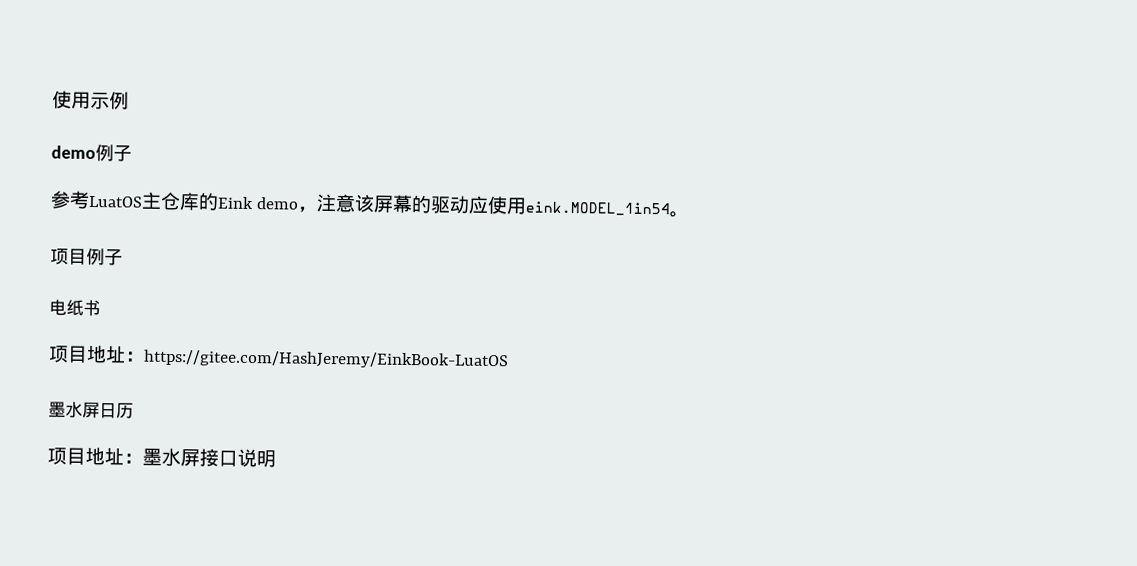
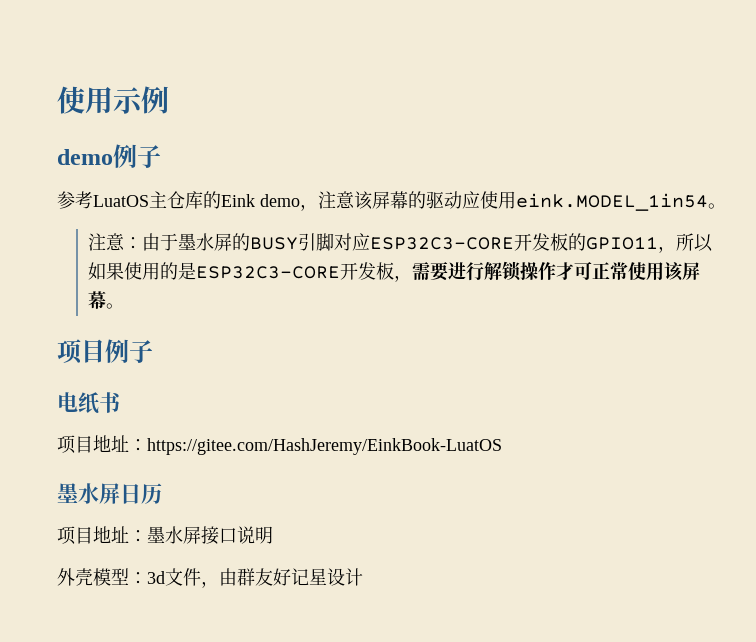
(689, 214) none -> [88,233,714,253] [88,261,701,282] [88,291,125,309] // 注意：由于墨水屏的BUSY引脚对应ESP32C3-CORE开发板的GPIO11，所以如果使用的是ESP32C3-CORE开发板，需要进行解锁操作才可正常使用该屏幕。
(276, 459) none -> [57,568,363,588] // 外壳模型：3d文件，由群友好记星设计

